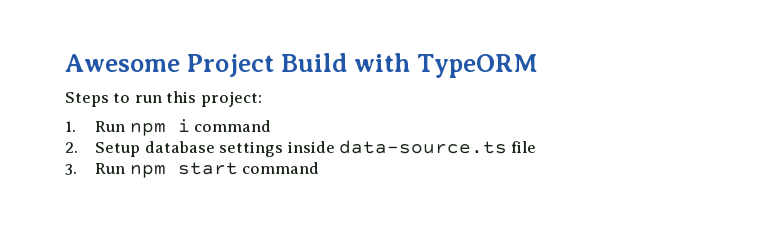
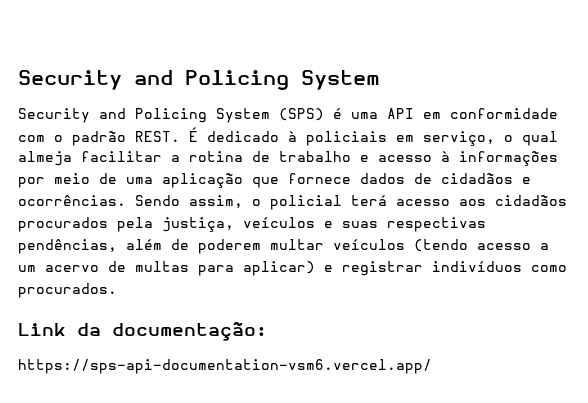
[65,53,539,78] [65,91,262,107] [65,119,272,136] [65,140,537,157] [65,162,320,178] Awesome Project Build with TypeORM // Steps to run this project: // 1. Run npm i command // 2. Setup database settings inside data-source.ts file // 3. Run npm start command -> [18,70,380,90] [18,108,558,123] [18,127,558,146] [18,151,558,166] [18,173,531,188] [18,195,567,210] [18,217,486,232] [18,239,549,254] [18,261,567,276] [18,283,117,298] [18,322,267,341] [18,359,432,374] Security and Policing System // Security and Policing System (SPS) é uma API em conformidade com o padrão REST. É dedicado à policiais em serviço, o qual almeja facilitar a rotina de trabalho e acesso à informações por meio de uma aplicação que fornece dados de cidadãos e ocorrências. Sendo assim, o policial terá acesso aos cidadãos procurados pela justiça, veículos e suas respectivas pendências, além de poderem multar veículos (tendo acesso a um acervo de multas para aplicar) e registrar indivíduos como procurados. // Link da documentação: // https://sps-api-documentation-vsm6.vercel.app/

